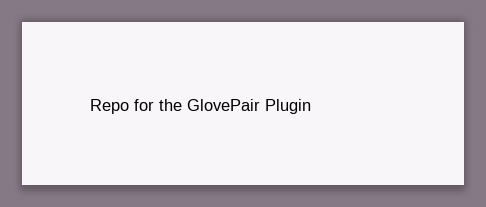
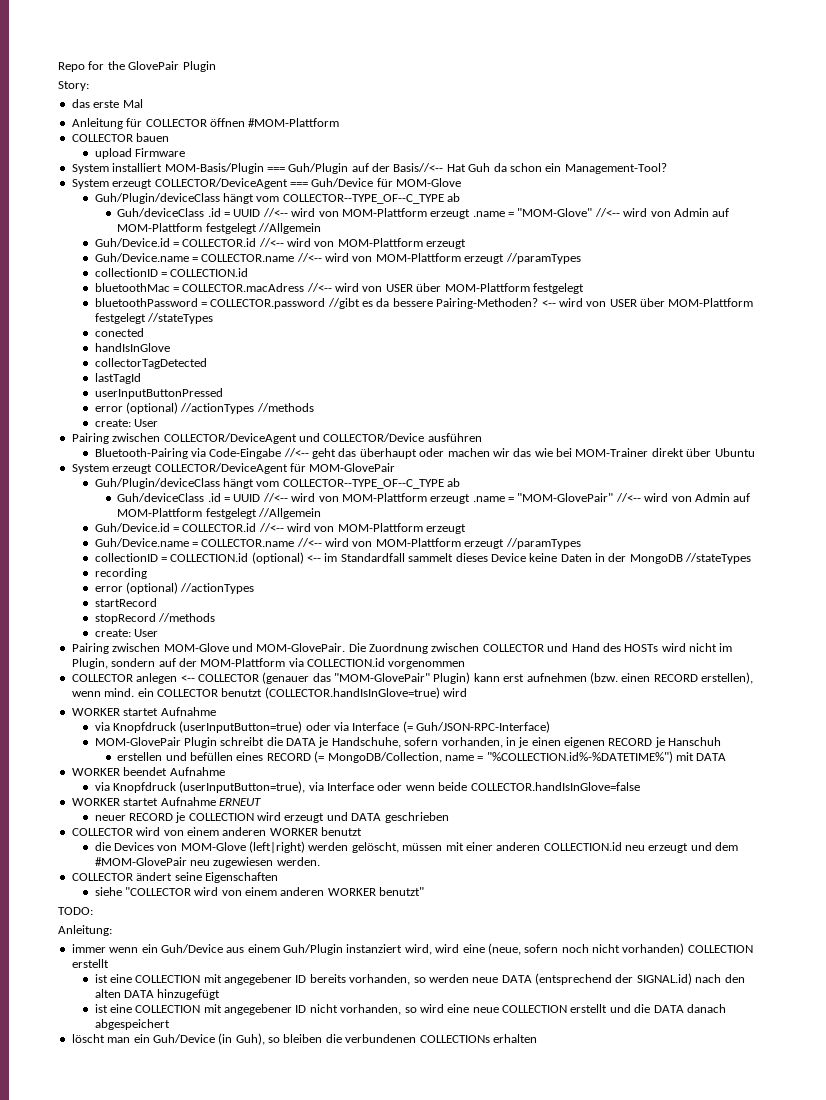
(311, 106) none -> [58,81,89,91] [71,99,143,108] [71,118,340,129] [71,133,170,142] [94,148,185,159] [71,163,667,174] [71,178,461,189] [94,193,461,204] [117,208,730,219] [117,223,322,234] [94,238,467,249] [94,253,581,264] [94,268,249,277] [94,283,584,294] [94,298,754,309] [94,313,213,324] [94,328,144,337] [94,343,170,352] [94,358,207,369] [94,373,141,384] [94,388,223,399] [94,402,314,414] [94,419,158,427] [71,433,482,444] [94,448,755,459] [71,463,396,474] [94,478,461,489] [117,493,751,504] [117,508,322,519] [94,523,467,534] [94,538,581,549] [94,552,752,564] [94,568,147,579] [94,582,255,594] [94,598,157,607] [94,613,215,624] [94,629,158,637] [71,643,733,654] [71,658,466,669] [71,672,753,684] [71,687,467,699] [71,707,216,716] [94,721,551,733] [94,737,722,748] [117,751,727,763] [71,767,225,776] [94,781,640,793] [71,797,261,806] [94,812,449,823] [71,827,362,836] [94,841,739,853] [94,857,320,868] [71,872,278,883] [94,887,425,896] [58,907,93,915] [58,925,112,936] [71,943,753,955] [71,959,109,968] [94,973,745,985] [94,989,221,1000] [94,1004,726,1015] [94,1019,170,1030] [71,1033,537,1045] // Story: // das erste Mal // Anleitung für COLLECTOR öffnen #MOM-Plattform // COLLECTOR bauen // upload Firmware // System installiert MOM-Basis/Plugin === Guh/Plugin auf der Basis//<-- Hat Guh da schon ein Management-Tool? // System erzeugt COLLECTOR/DeviceAgent === Guh/Device für MOM-Glove // Guh/Plugin/deviceClass hängt vom COLLECTOR--TYPE_OF--C_TYPE ab // Guh/deviceClass .id = UUID //<-- wird von MOM-Plattform erzeugt .name = "MOM-Glove" //<-- wird von Admin auf MOM-Plattform festgelegt //Allgemein // Guh/Device.id = COLLECTOR.id //<-- wird von MOM-Plattform erzeugt // Guh/Device.name = COLLECTOR.name //<-- wird von MOM-Plattform erzeugt //paramTypes // collectionID = COLLECTION.id // bluetoothMac = COLLECTOR.macAdress //<-- wird von USER über MOM-Plattform festgelegt // bluetoothPassword = COLLECTOR.password //gibt es da bessere Pairing-Methoden? <-- wird von USER über MOM-Plattform festgelegt //stateTypes // conected // handIsInGlove // collectorTagDetected // lastTagId // userInputButtonPressed // error (optional) //actionTypes //methods // create: User // Pairing zwischen COLLECTOR/DeviceAgent und COLLECTOR/Device ausführen // Bluetooth-Pairing via Code-Eingabe //<-- geht das überhaupt oder machen wir das wie bei MOM-Trainer direkt über Ubuntu // System erzeugt COLLECTOR/DeviceAgent für MOM-GlovePair // Guh/Plugin/deviceClass hängt vom COLLECTOR--TYPE_OF--C_TYPE ab // Guh/deviceClass .id = UUID //<-- wird von MOM-Plattform erzeugt .name = "MOM-GlovePair" //<-- wird von Admin auf MOM-Plattform festgelegt //Allgemein // Guh/Device.id = COLLECTOR.id //<-- wird von MOM-Plattform erzeugt // Guh/Device.name = COLLECTOR.name //<-- wird von MOM-Plattform erzeugt //paramTypes // collectionID = COLLECTION.id (optional) <-- im Standardfall sammelt dieses Device keine Daten in der MongoDB //stateTypes // recording // error (optional) //actionTypes // startRecord // stopRecord //methods // create: User // Pairing zwischen MOM-Glove und MOM-GlovePair. Die Zuordnung zwischen COLLECTOR und Hand des HOSTs wird nicht im Plugin, sondern auf der MOM-Plattform via COLLECTION.id vorgenommen // COLLECTOR anlegen <-- COLLECTOR (genauer das "MOM-GlovePair" Plugin) kann erst aufnehmen (bzw. einen RECORD erstellen), wenn mind. ein COLLECTOR benutzt (COLLECTOR.handIsInGlove=true) wird // WORKER startet Aufnahme // via Knopfdruck (userInputButton=true) oder via Interface (= Guh/JSON-RPC-Interface) // MOM-GlovePair Plugin schreibt die DATA je Handschuhe, sofern vorhanden, in je einen eigenen RECORD je Hanschuh // erstellen und befüllen eines RECORD (= MongoDB/Collection, name = "%COLLECTION.id%-%DATETIME%") mit DATA // WORKER beendet Aufnahme // via Knopfdruck (userInputButton=true), via Interface oder wenn beide COLLECTOR.handIsInGlove=false // WORKER startet Aufnahme ERNEUT // neuer RECORD je COLLECTION wird erzeugt und DATA geschrieben // COLLECTOR wird von einem anderen WORKER benutzt // die Devices von MOM-Glove (left|right) werden gelöscht, müssen mit einer anderen COLLECTION.id neu erzeugt und dem #MOM-GlovePair neu zugewiesen werden. // COLLECTOR ändert seine Eigenschaften // siehe "COLLECTOR wird von einem anderen WORKER benutzt" // TODO: // Anleitung: // immer wenn ein Guh/Device aus einem Guh/Plugin instanziert wird, wird eine (neue, sofern noch nicht vorhanden) COLLECTION erstellt // ist eine COLLECTION mit angegebener ID bereits vorhanden, so werden neue DATA (entsprechend der SIGNAL.id) nach den alten DATA hinzugefügt // ist eine COLLECTION mit angegebener ID nicht vorhanden, so wird eine neue COLLECTION erstellt und die DATA danach abgespeichert // löscht man ein Guh/Device (in Guh), so bleiben die verbundenen COLLECTIONs erhalten

